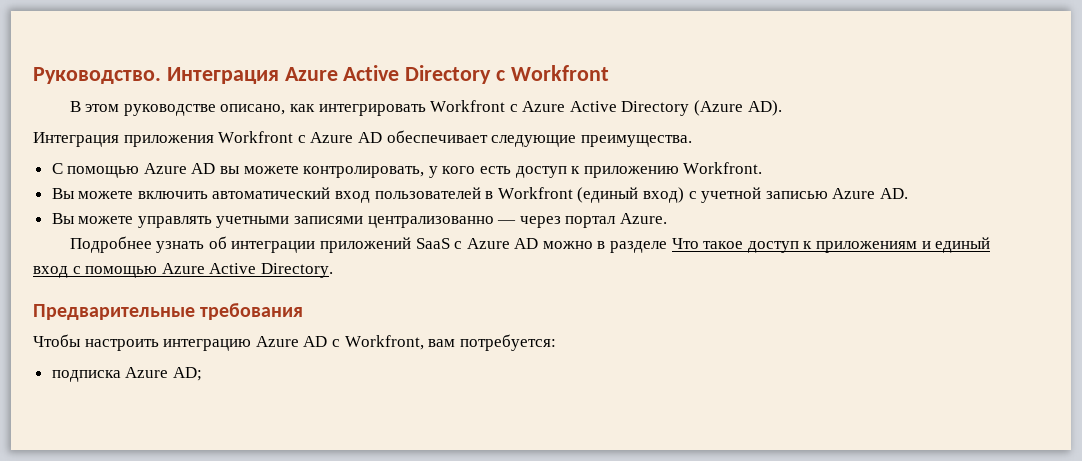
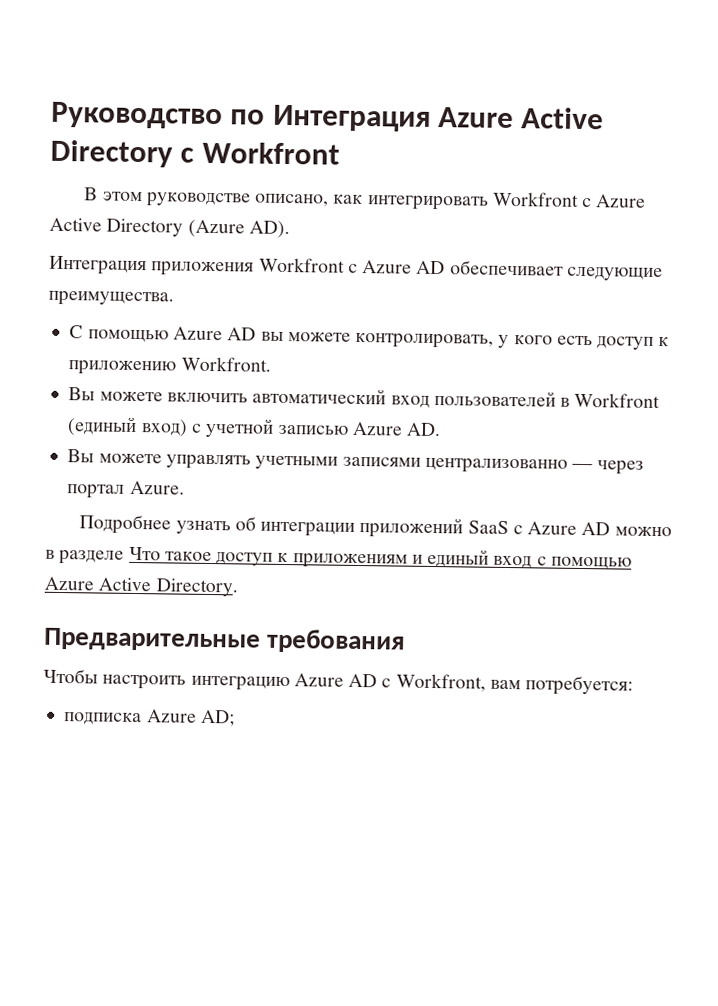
[33,67,161,84] Руководство. -> [51,101,266,130] Руководство по

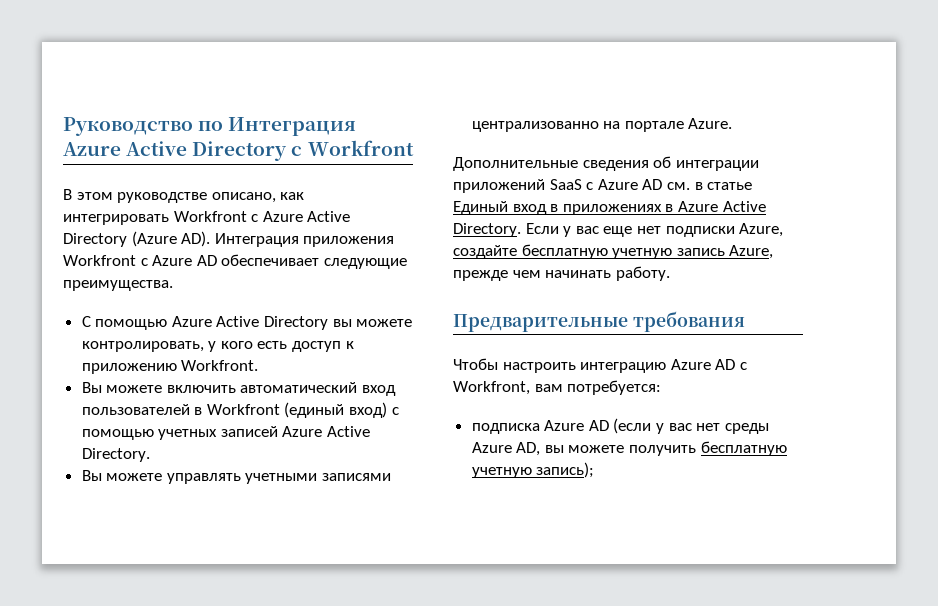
(290, 229) // -> (211, 239) none
[227,327,257,341] AD -> [216,316,329,330] Active Directory
[205,417,442,438] учетной записью Azure AD. -> [81,426,371,440] [81,448,150,462] помощью учетных записей Azure Active Directory.
[572,460,645,475] [67,484,126,499] — через портал -> [603,121,684,132] на портале
[79,514,231,535] Подробнее узнать -> [453,157,649,171] Дополнительные сведения
[614,526,672,537] [45,546,632,570] [44,576,238,597] можно в разделе Что такое доступ к приложениям и единый вход с помощью Azure Active Directory. -> [666,182,753,190] [453,201,766,215] [453,223,784,237] [453,244,774,259] [453,266,670,281] см. в статье Единый вход в приложениях в Azure Active Directory. Если у вас еще нет подписки Azure, создайте бесплатную учетную запись Azure, прежде чем начинать работу.
[199,709,235,727] AD; -> [588,418,769,434] [471,441,787,456] [471,462,595,478] AD (если у вас нет среды Azure AD, вы можете получить бесплатную учетную запись);

